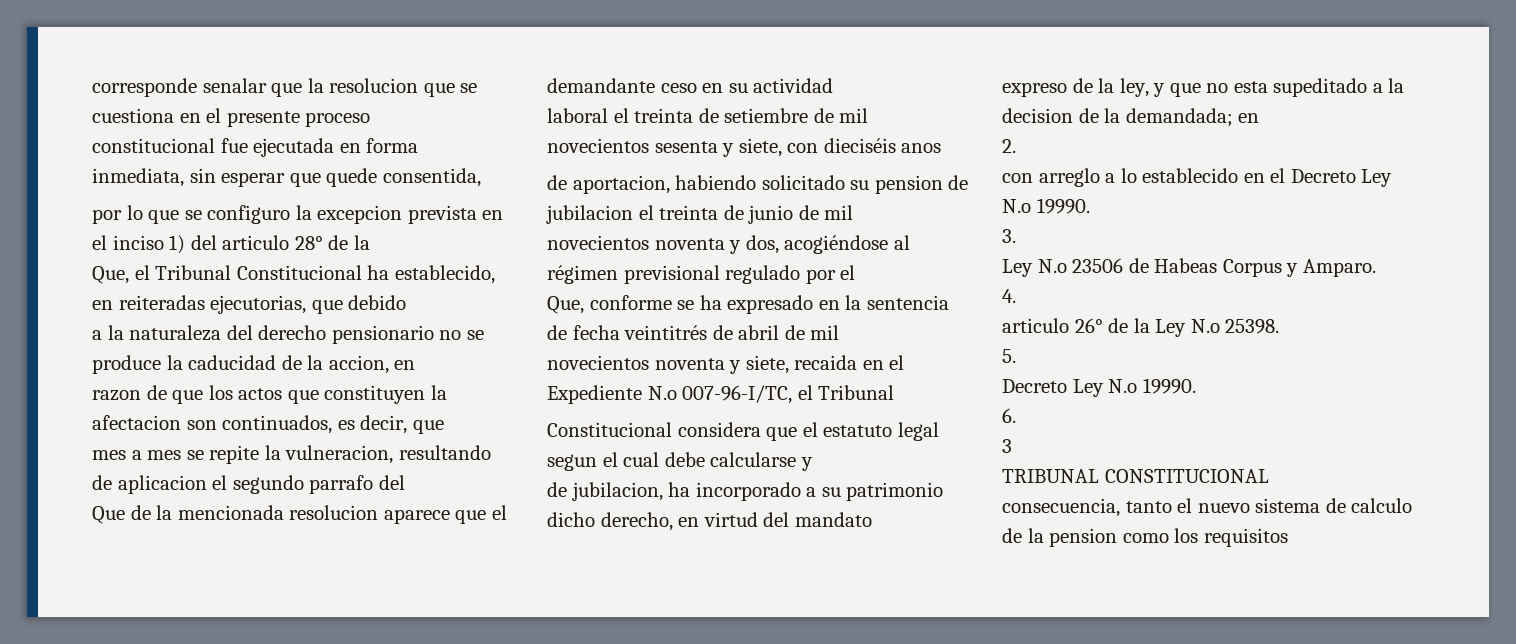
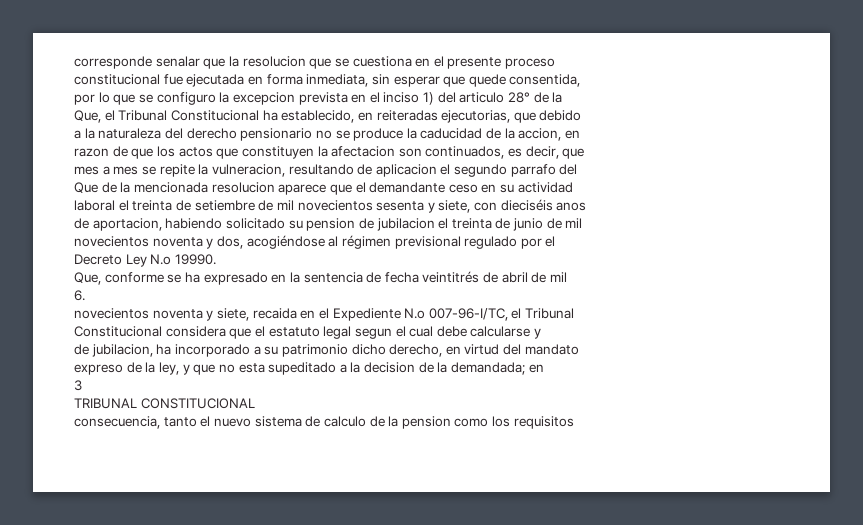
(856, 272) none -> [74,254,216,267] // Decreto Ley N.o 19990.
(840, 332) none -> [74,290,85,301] // 6.
[1002,139,1016,153] [1002,168,1393,187] [1002,198,1090,214] [1002,229,1016,243] [1002,258,1376,277] [1002,289,1016,303] [1002,318,1280,337] [1002,349,1016,363] [1002,378,1196,397] [1002,408,1016,423] // 2. // con arreglo a lo establecido en el Decreto Ley N.o 19990. // 3. // Ley N.o 23506 de Habeas Corpus y Amparo. // 4. // articulo 26° de la Ley N.o 25398. // 5. // Decreto Ley N.o 19990. // 6. -> (544, 368) none

